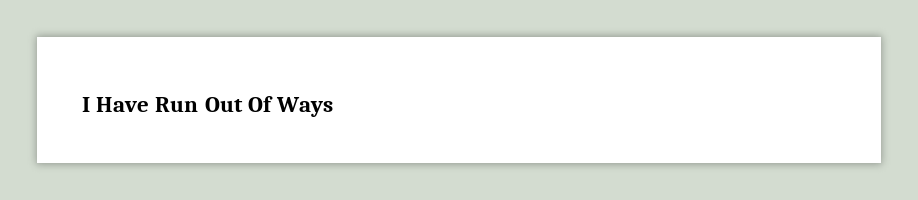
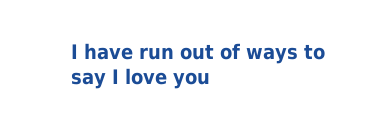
[82,96,334,117] I Have Run Out Of Ways -> [71,43,325,64] [71,68,210,89] I have run out of ways to say I love you

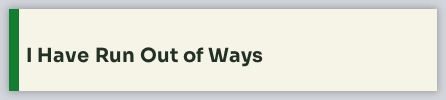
[71,43,325,64] [71,68,210,89] I have run out of ways to say I love you -> [26,47,264,67] I Have Run Out of Ways

